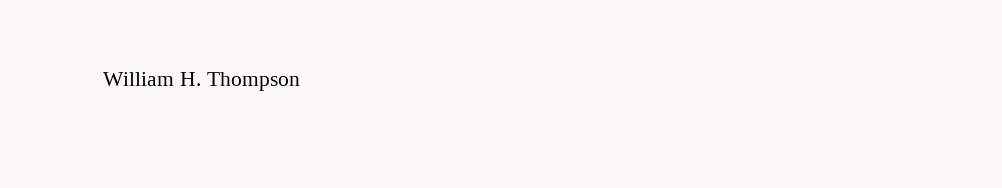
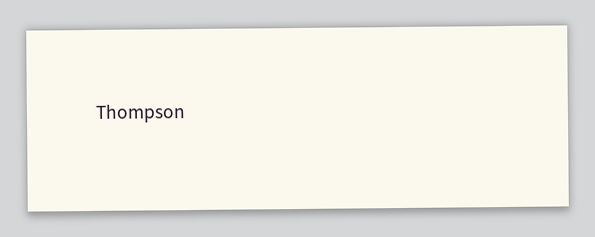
[103,72,201,86] William H. -> (95, 113) none

